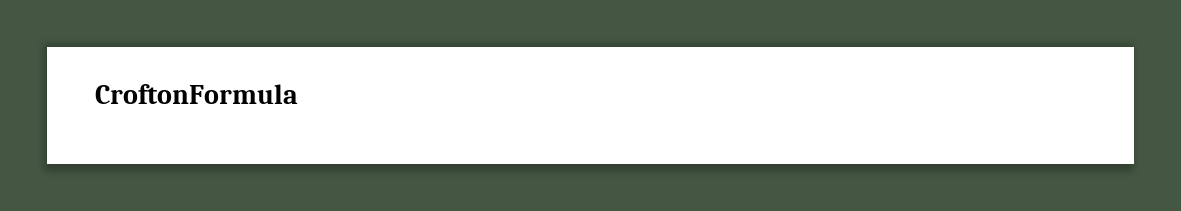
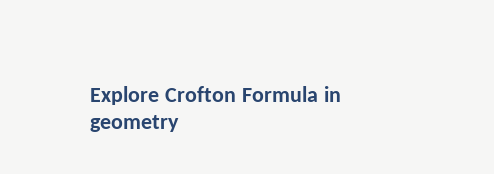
[95,84,298,104] CroftonFormula -> [90,86,341,105] [90,115,179,132] Explore Crofton Formula in geometry

